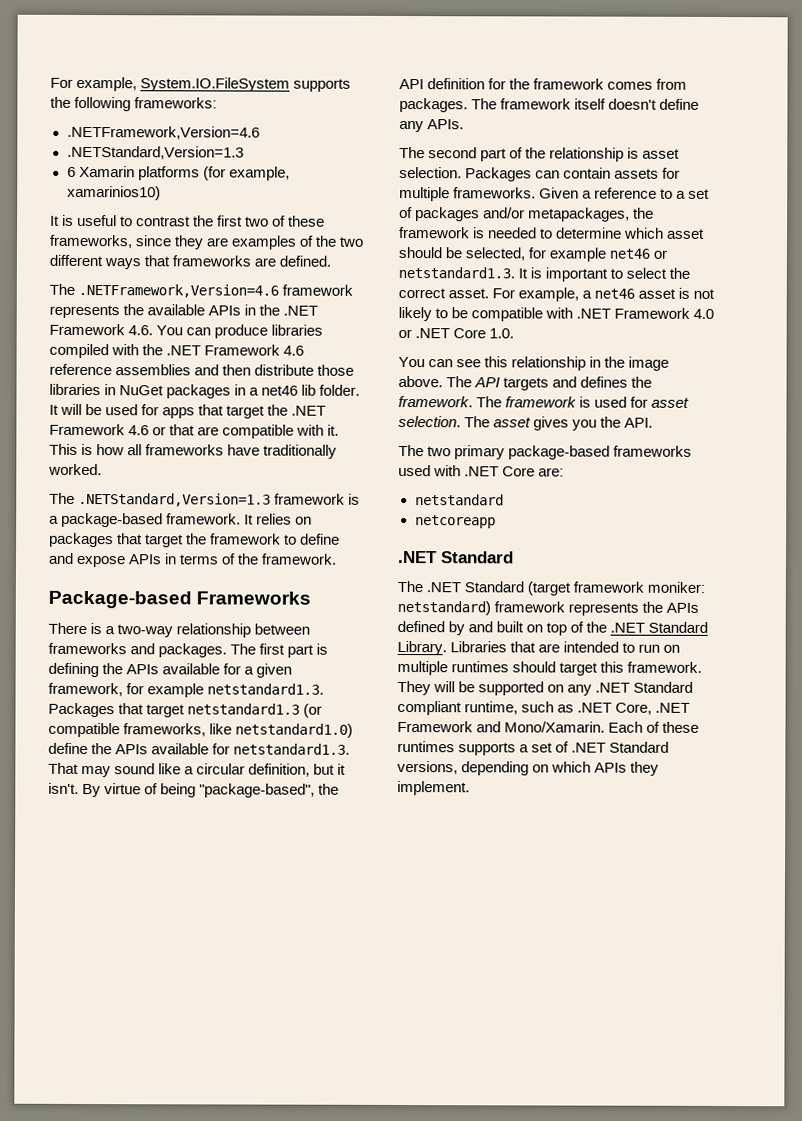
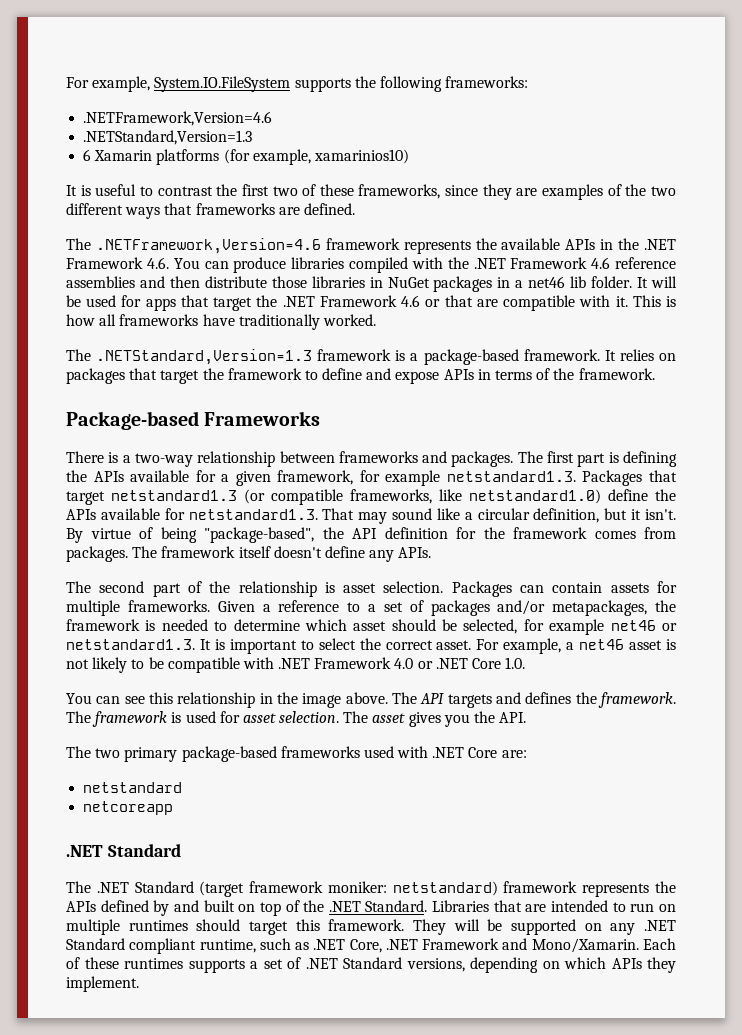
[648,621,709,633] [397,640,447,656] Standard Library. -> [365,900,428,912] Standard.

